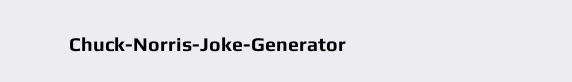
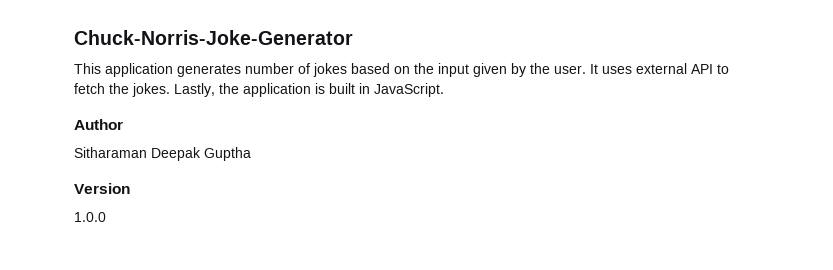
(346, 44) none -> [74,63,729,77] [74,83,444,97] [74,119,123,130] [74,147,251,161] [74,183,130,194] [74,212,106,222] // This application generates number of jokes based on the input given by the user. It uses external API to fetch the jokes. Lastly, the application is built in JavaScript. // Author // Sitharaman Deepak Guptha // Version // 1.0.0

